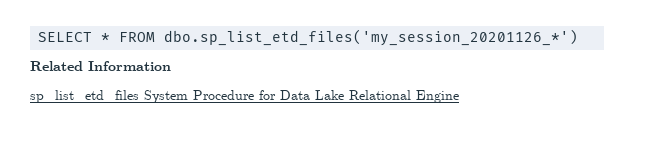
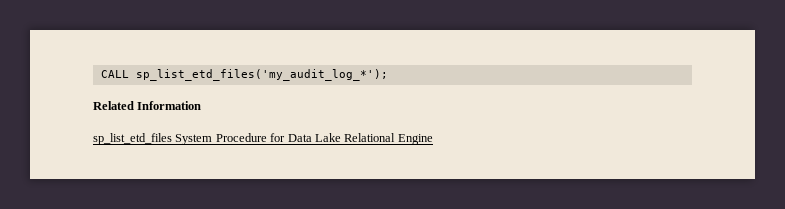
[38,29,579,46] SELECT * FROM dbo.sp_list_etd_files('my_session_20201126_*') -> [100,69,388,81] CALL sp_list_etd_files('my_audit_log_*');

